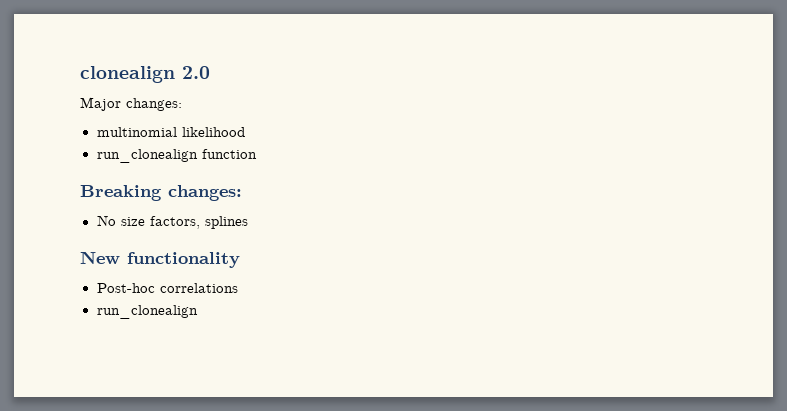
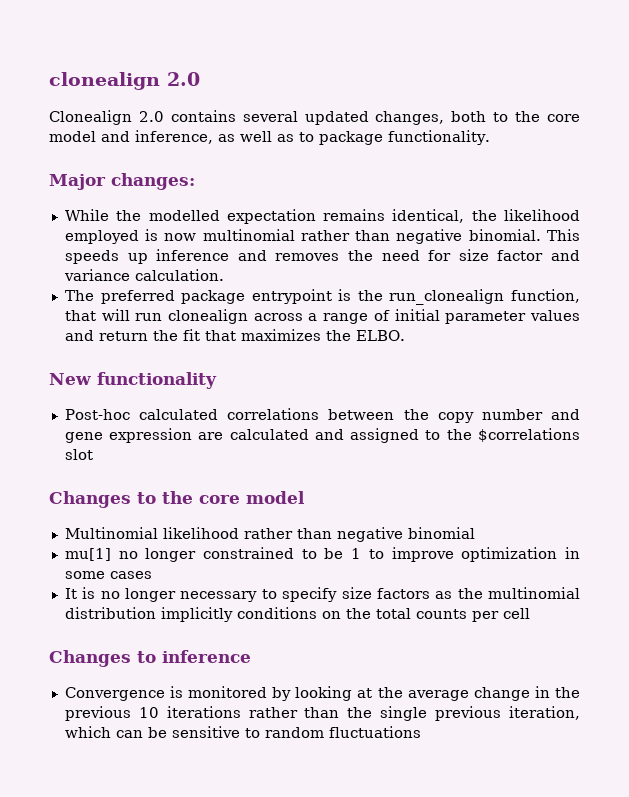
[80,97,182,111] [96,127,245,137] [96,149,257,163] [80,185,242,201] [96,215,248,229] Major changes: // multinomial likelihood // run_clonealign function // Breaking changes: // No size factors, splines -> [49,110,581,125] [49,130,490,145] [49,173,195,190] [64,209,580,224] [64,229,580,244] [64,249,580,264] [63,269,224,281] [64,289,580,305] [64,309,580,324] [64,329,405,341] Clonealign 2.0 contains several updated changes, both to the core model and inference, as well as to package functionality. // Major changes: // While the modelled expectation remains identical, the likelihood employed is now multinomial rather than negative binomial. This speeds up inference and removes the need for size factor and variance calculation. // The preferred package entrypoint is the run_clonealign function, that will run clonealign across a range of initial parameter values and return the fit that maximizes the ELBO.
(155, 288) none -> [139,409,219,420] calculated
[96,305,198,319] // run_clonealign -> [328,409,580,423] [64,428,581,443] [64,449,93,460] [49,491,305,508] [64,527,475,542] [64,547,580,562] [64,571,152,579] [64,587,580,602] [64,607,530,622] [49,650,251,667] [64,686,581,701] [64,706,580,721] [64,726,421,738] between the copy number and gene expression are calculated and assigned to the $correlations slot // Changes to the core model // Multinomial likelihood rather than negative binomial // mu[1] no longer constrained to be 1 to improve optimization in some cases // It is no longer necessary to specify size factors as the multinomial distribution implicitly conditions on the total counts per cell // Changes to inference // Convergence is monitored by looking at the average change in the previous 10 iterations rather than the single previous iteration, which can be sensitive to random fluctuations

